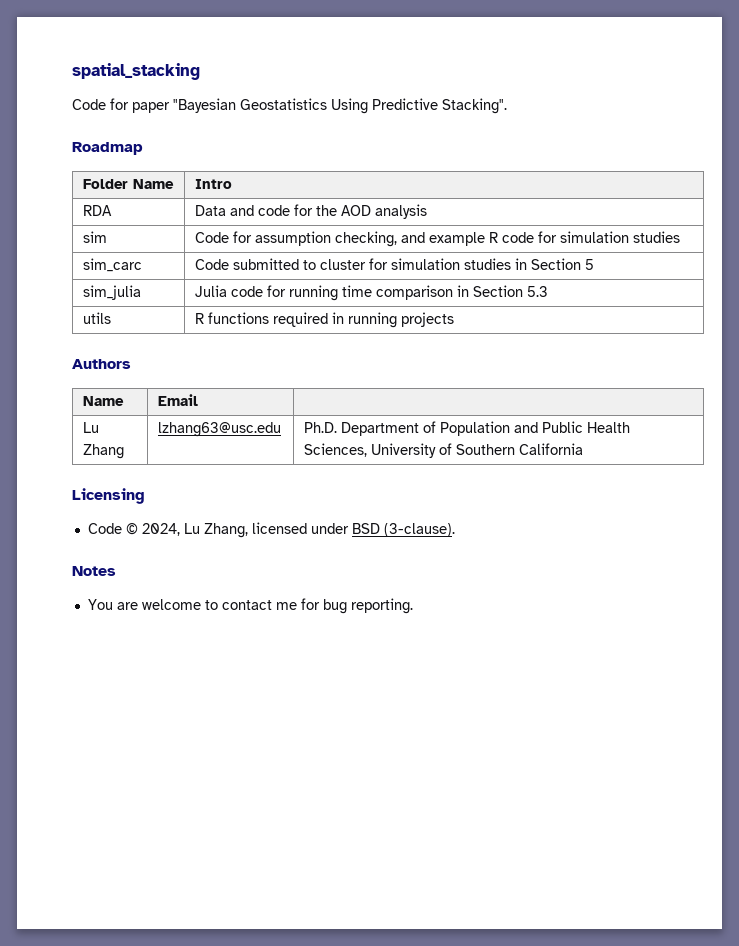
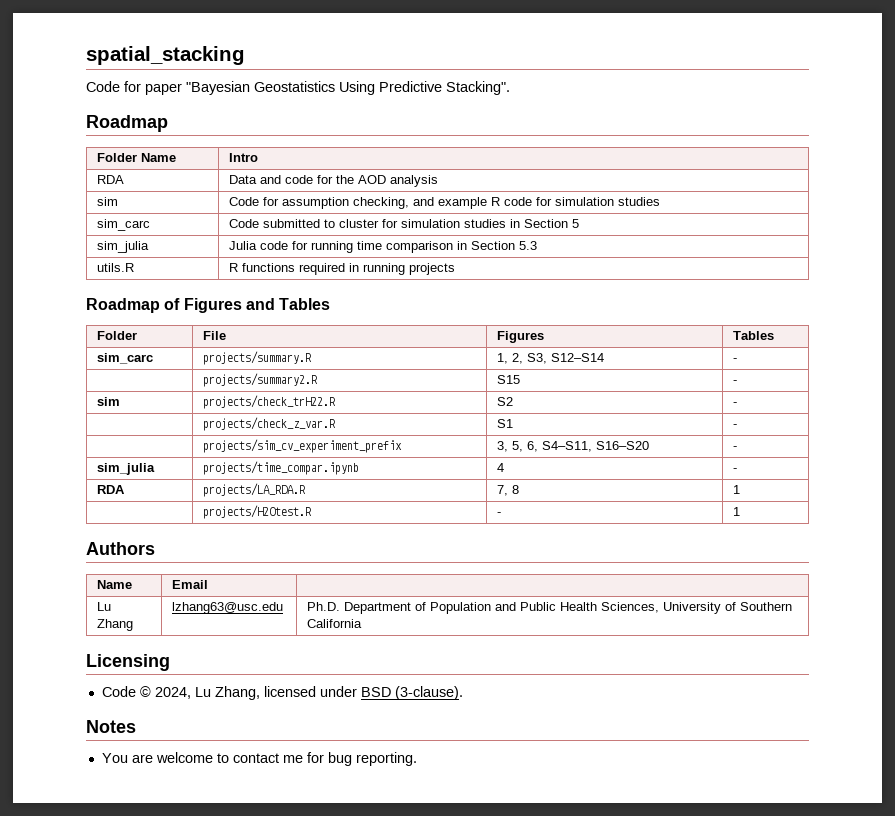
[82,312,111,324] utils -> [97,263,135,272] utils.R
(454, 319) none -> [86,298,331,313] [97,331,138,340] [203,331,227,340] [497,331,545,343] [733,331,775,340] [97,353,154,364] [203,351,313,365] [497,353,605,364] [733,358,738,362] [203,373,319,387] [497,375,521,384] [733,380,738,384] [97,397,121,406] [203,395,337,409] [497,397,514,406] [733,402,738,406] [203,417,337,431] [497,419,514,428] [733,424,738,428] [203,439,403,453] [497,441,650,452] [733,446,738,450] [97,463,156,475] [203,461,360,475] [497,463,505,472] [733,468,738,472] [97,485,126,494] [203,483,307,497] [497,485,520,496] [733,485,741,494] [203,505,313,519] [497,512,502,516] [733,507,741,516] // Roadmap of Figures and Tables // Folder | File | Figures | Tables // sim_carc | projects/summary.R | 1, 2, S3, S12–S14 | - // | projects/summary2.R | S15 | - // sim | projects/check_trH22.R | S2 | - // | projects/check_z_var.R | S1 | - // | projects/sim_cv_experiment_prefix | 3, 5, 6, S4–S11, S16–S20 | - // sim_julia | projects/time_compar.ipynb | 4 | - // RDA | projects/LA_RDA.R | 7, 8 | 1 // | projects/H2Otest.R | - | 1

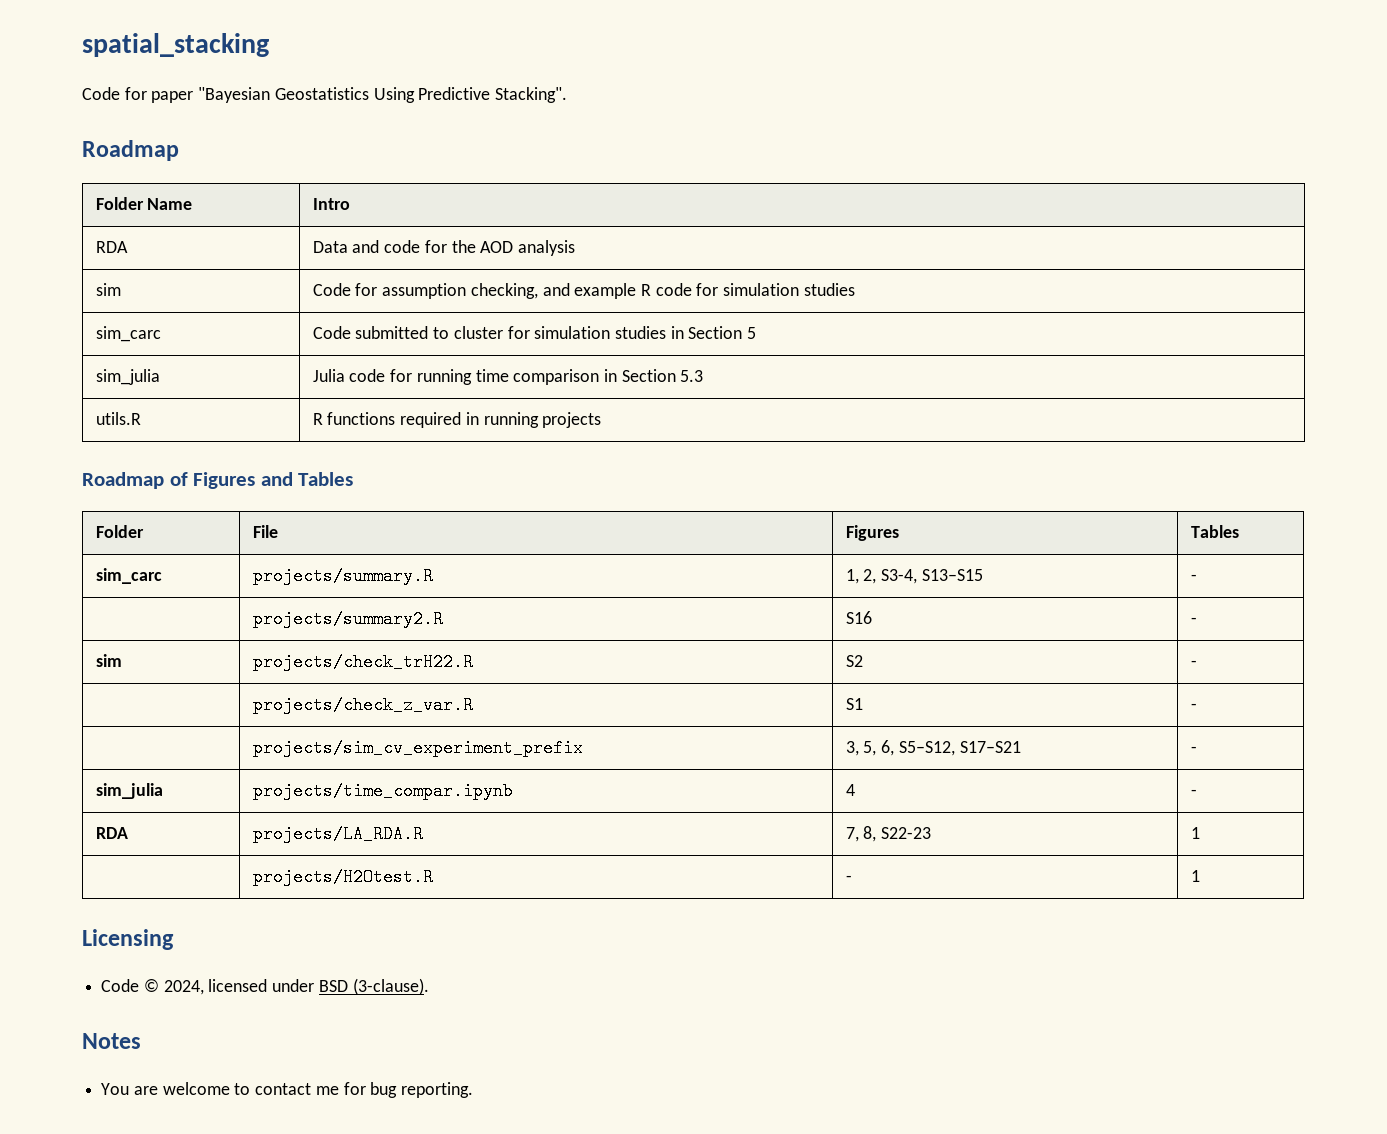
[527,353,605,364] S3, S12–S14 -> [881,569,983,584] S3-4, S13–S15
[497,375,521,384] S15 -> [845,611,872,624] S16
[542,441,650,452] S4–S11, S16–S20 -> [898,741,1021,756] S5–S12, S17–S21
[512,485,520,494] 8 -> [863,826,932,842] 8, S22-23
[86,542,155,555] [97,580,133,589] [172,580,209,589] [97,602,112,611] [97,619,134,631] [172,602,284,614] [307,602,793,614] [307,619,363,628] // Authors // Name | Email | // Lu Zhang | lzhang63@usc.edu | Ph.D. Department of Population and Public Health Sciences, University of Southern California -> (1200, 876) none
[194,686,260,700] Lu Zhang, -> (204, 987) none

